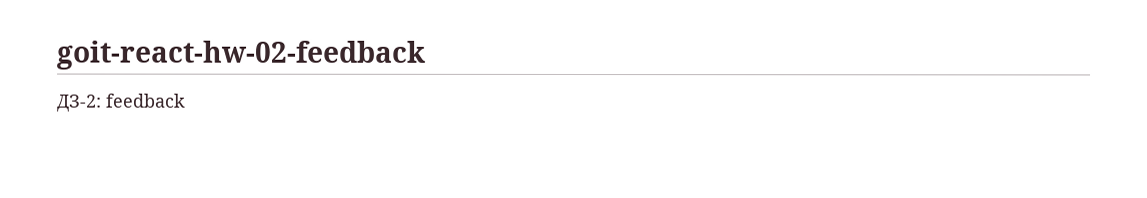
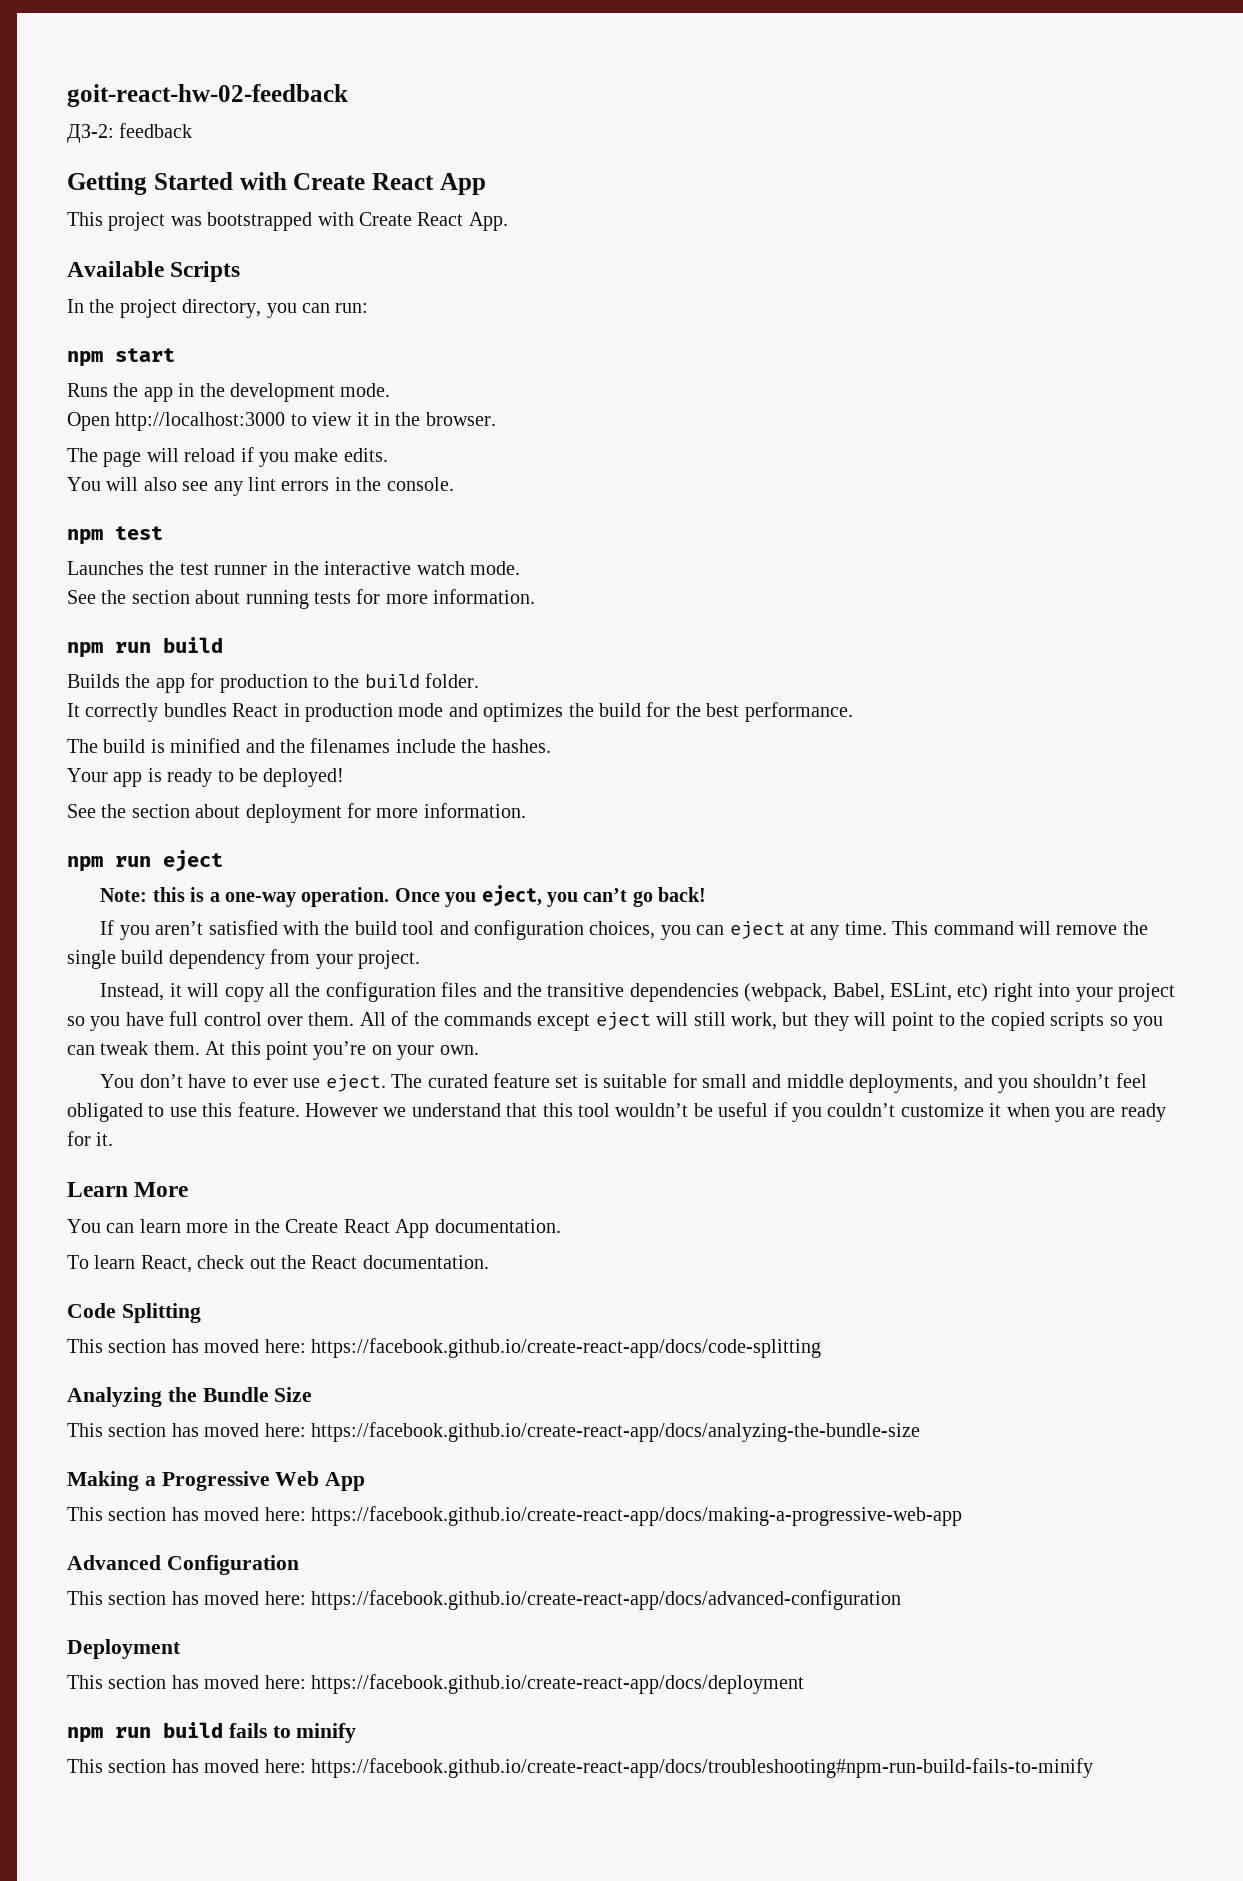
(186, 100) none -> [67,172,486,195] [67,212,508,231] [67,261,241,282] [67,299,369,318] [67,348,175,367] [67,383,391,402] [67,412,496,431] [67,447,388,467] [67,477,454,496] [67,526,163,545] [67,561,521,575] [67,589,536,609] [67,637,223,658] [67,673,480,693] [67,702,853,722] [67,738,551,753] [67,768,345,787] [67,803,526,823] [67,850,223,872] [100,885,707,907] [100,920,1148,940] [67,949,420,969] [100,982,1175,1002] [67,1011,1163,1031] [67,1041,479,1060] [100,1073,1147,1093] [67,1102,1166,1122] [67,1131,114,1146] [67,1182,189,1197] [67,1219,561,1238] [67,1255,489,1273] [67,1303,201,1323] [67,1338,821,1358] [67,1387,313,1407] [67,1422,920,1442] [67,1471,366,1491] [67,1506,962,1526] [67,1555,299,1575] [67,1590,901,1610] [67,1639,181,1659] [67,1674,804,1694] [67,1722,357,1743] [67,1758,1093,1778] // Getting Started with Create React App // This project was bootstrapped with Create React App. // Available Scripts // In the project directory, you can run: // npm start // Runs the app in the development mode. // Open http://localhost:3000 to view it in the browser. // The page will reload if you make edits. // You will also see any lint errors in the console. // npm test // Launches the test runner in the interactive watch mode. // See the section about running tests for more information. // npm run build // Builds the app for production to the build folder. // It correctly bundles React in production mode and optimizes the build for the best performance. // The build is minified and the filenames include the hashes. // Your app is ready to be deployed! // See the section about deployment for more information. // npm run eject // Note: this is a one-way operation. Once you eject, you can’t go back! // If you aren’t satisfied with the build tool and configuration choices, you can eject at any time. This command will remove the single build dependency from your project. // Instead, it will copy all the configuration files and the transitive dependencies (webpack, Babel, ESLint, etc) right into your project so you have full control over them. All of the commands except eject will still work, but they will point to the copied scripts so you can tweak them. At this point you’re on your own. // You don’t have to ever use eject. The curated feature set is suitable for small and middle deployments, and you shouldn’t feel obligated to use this feature. However we understand that this tool wouldn’t be useful if you couldn’t customize it when you are ready for it. // Learn More // You can learn more in the Create React App documentation. // To learn React, check out the React documentation. // Code Splitting // This section has moved here: https://facebook.github.io/create-react-app/docs/code-splitting // Analyzing the Bundle Size // This section has moved here: https://facebook.github.io/create-react-app/docs/analyzing-the-bundle-size // Making a Progressive Web App // This section has moved here: https://facebook.github.io/create-react-app/docs/making-a-progressive-web-app // Advanced Configuration // This section has moved here: https://facebook.github.io/create-react-app/docs/advanced-configuration // Deployment // This section has moved here: https://facebook.github.io/create-react-app/docs/deployment // npm run build fails to minify // This section has moved here: https://facebook.github.io/create-react-app/docs/troubleshooting#npm-run-build-fails-to-minify

